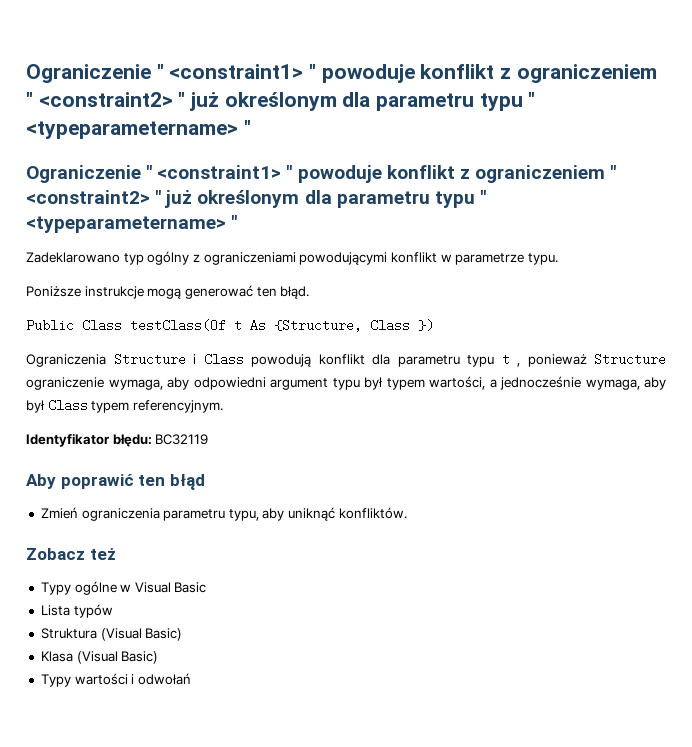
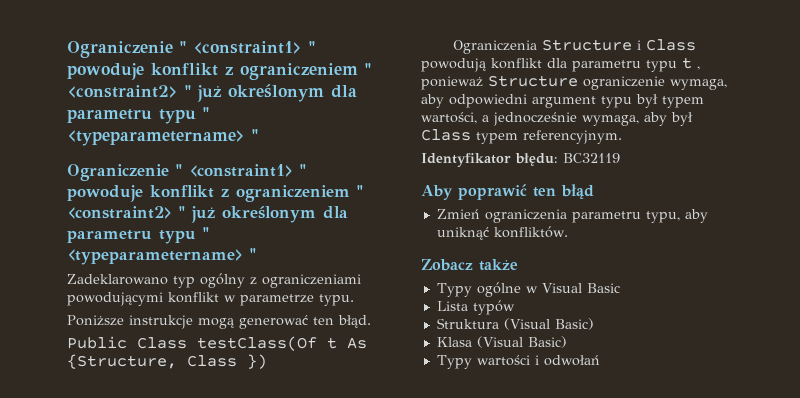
[89,548,116,560] też -> [479,259,518,271] także

